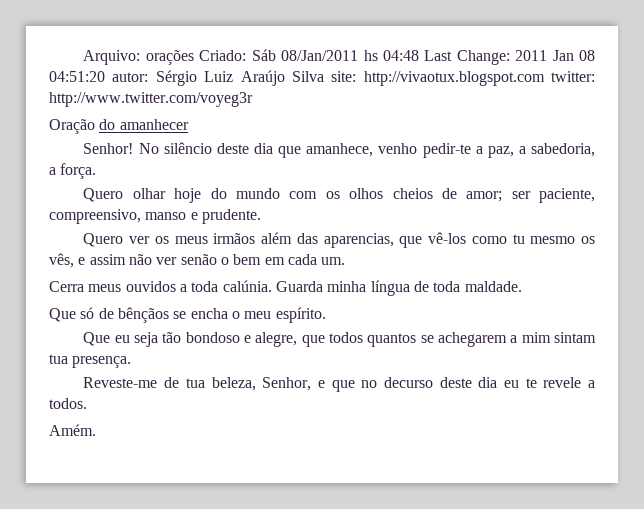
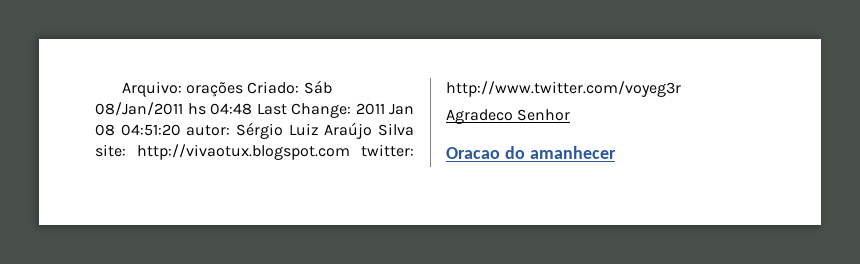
[49,119,95,134] Oração -> [446,109,571,124] [446,147,500,159] Agradeco Senhor // Oracao
[83,142,596,158] [49,163,97,179] [83,188,596,203] [49,209,261,224] [83,232,596,248] [49,253,346,268] [49,280,522,296] [49,307,326,323] [83,332,596,347] [49,354,132,368] [83,377,596,392] [49,398,87,409] [49,424,96,436] // Senhor! No silêncio deste dia que amanhece, venho pedir-te a paz, a sabedoria, a força. // Quero olhar hoje do mundo com os olhos cheios de amor; ser paciente, compreensivo, manso e prudente. // Quero ver os meus irmãos além das aparencias, que vê-los como tu mesmo os vês, e assim não ver senão o bem em cada um. // Cerra meus ouvidos a toda calúnia. Guarda minha língua de toda maldade. // Que só de bênçãos se encha o meu espírito. // Que eu seja tão bondoso e alegre, que todos quantos se achegarem a mim sintam tua presença. // Reveste-me de tua beleza, Senhor, e que no decurso deste dia eu te revele a todos. // Amém. -> (616, 152) none

